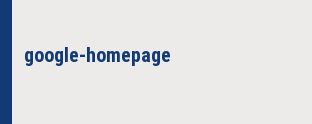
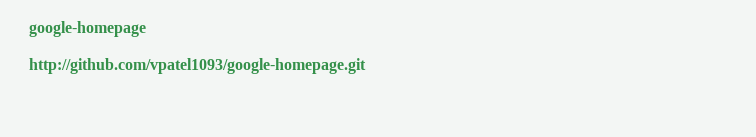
(171, 56) none -> [29,58,366,74] // http://github.com/vpatel1093/google-homepage.git

